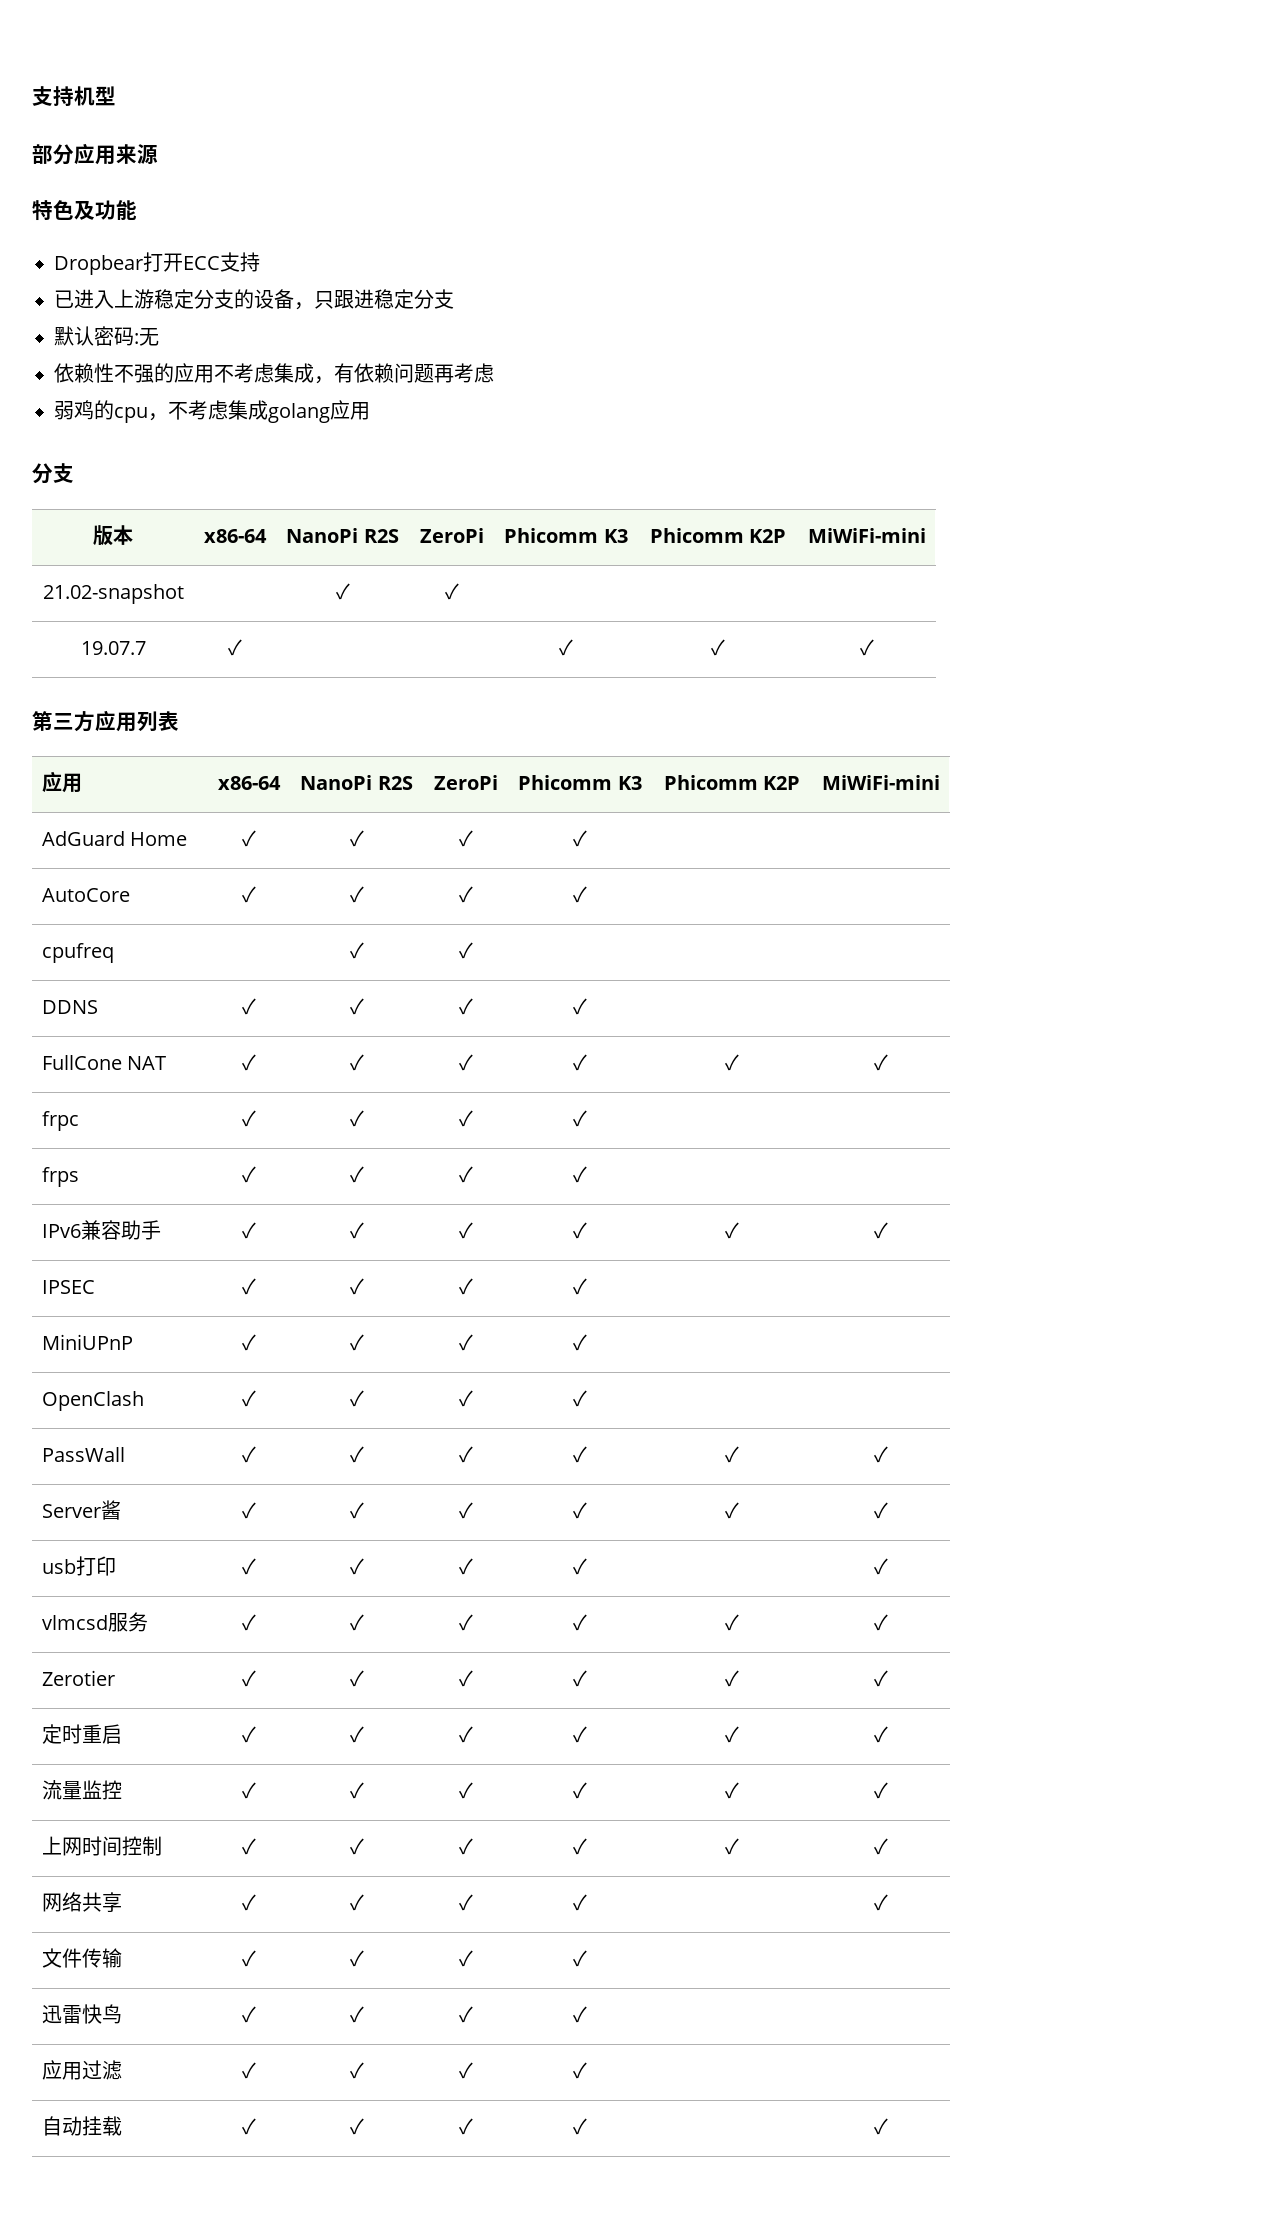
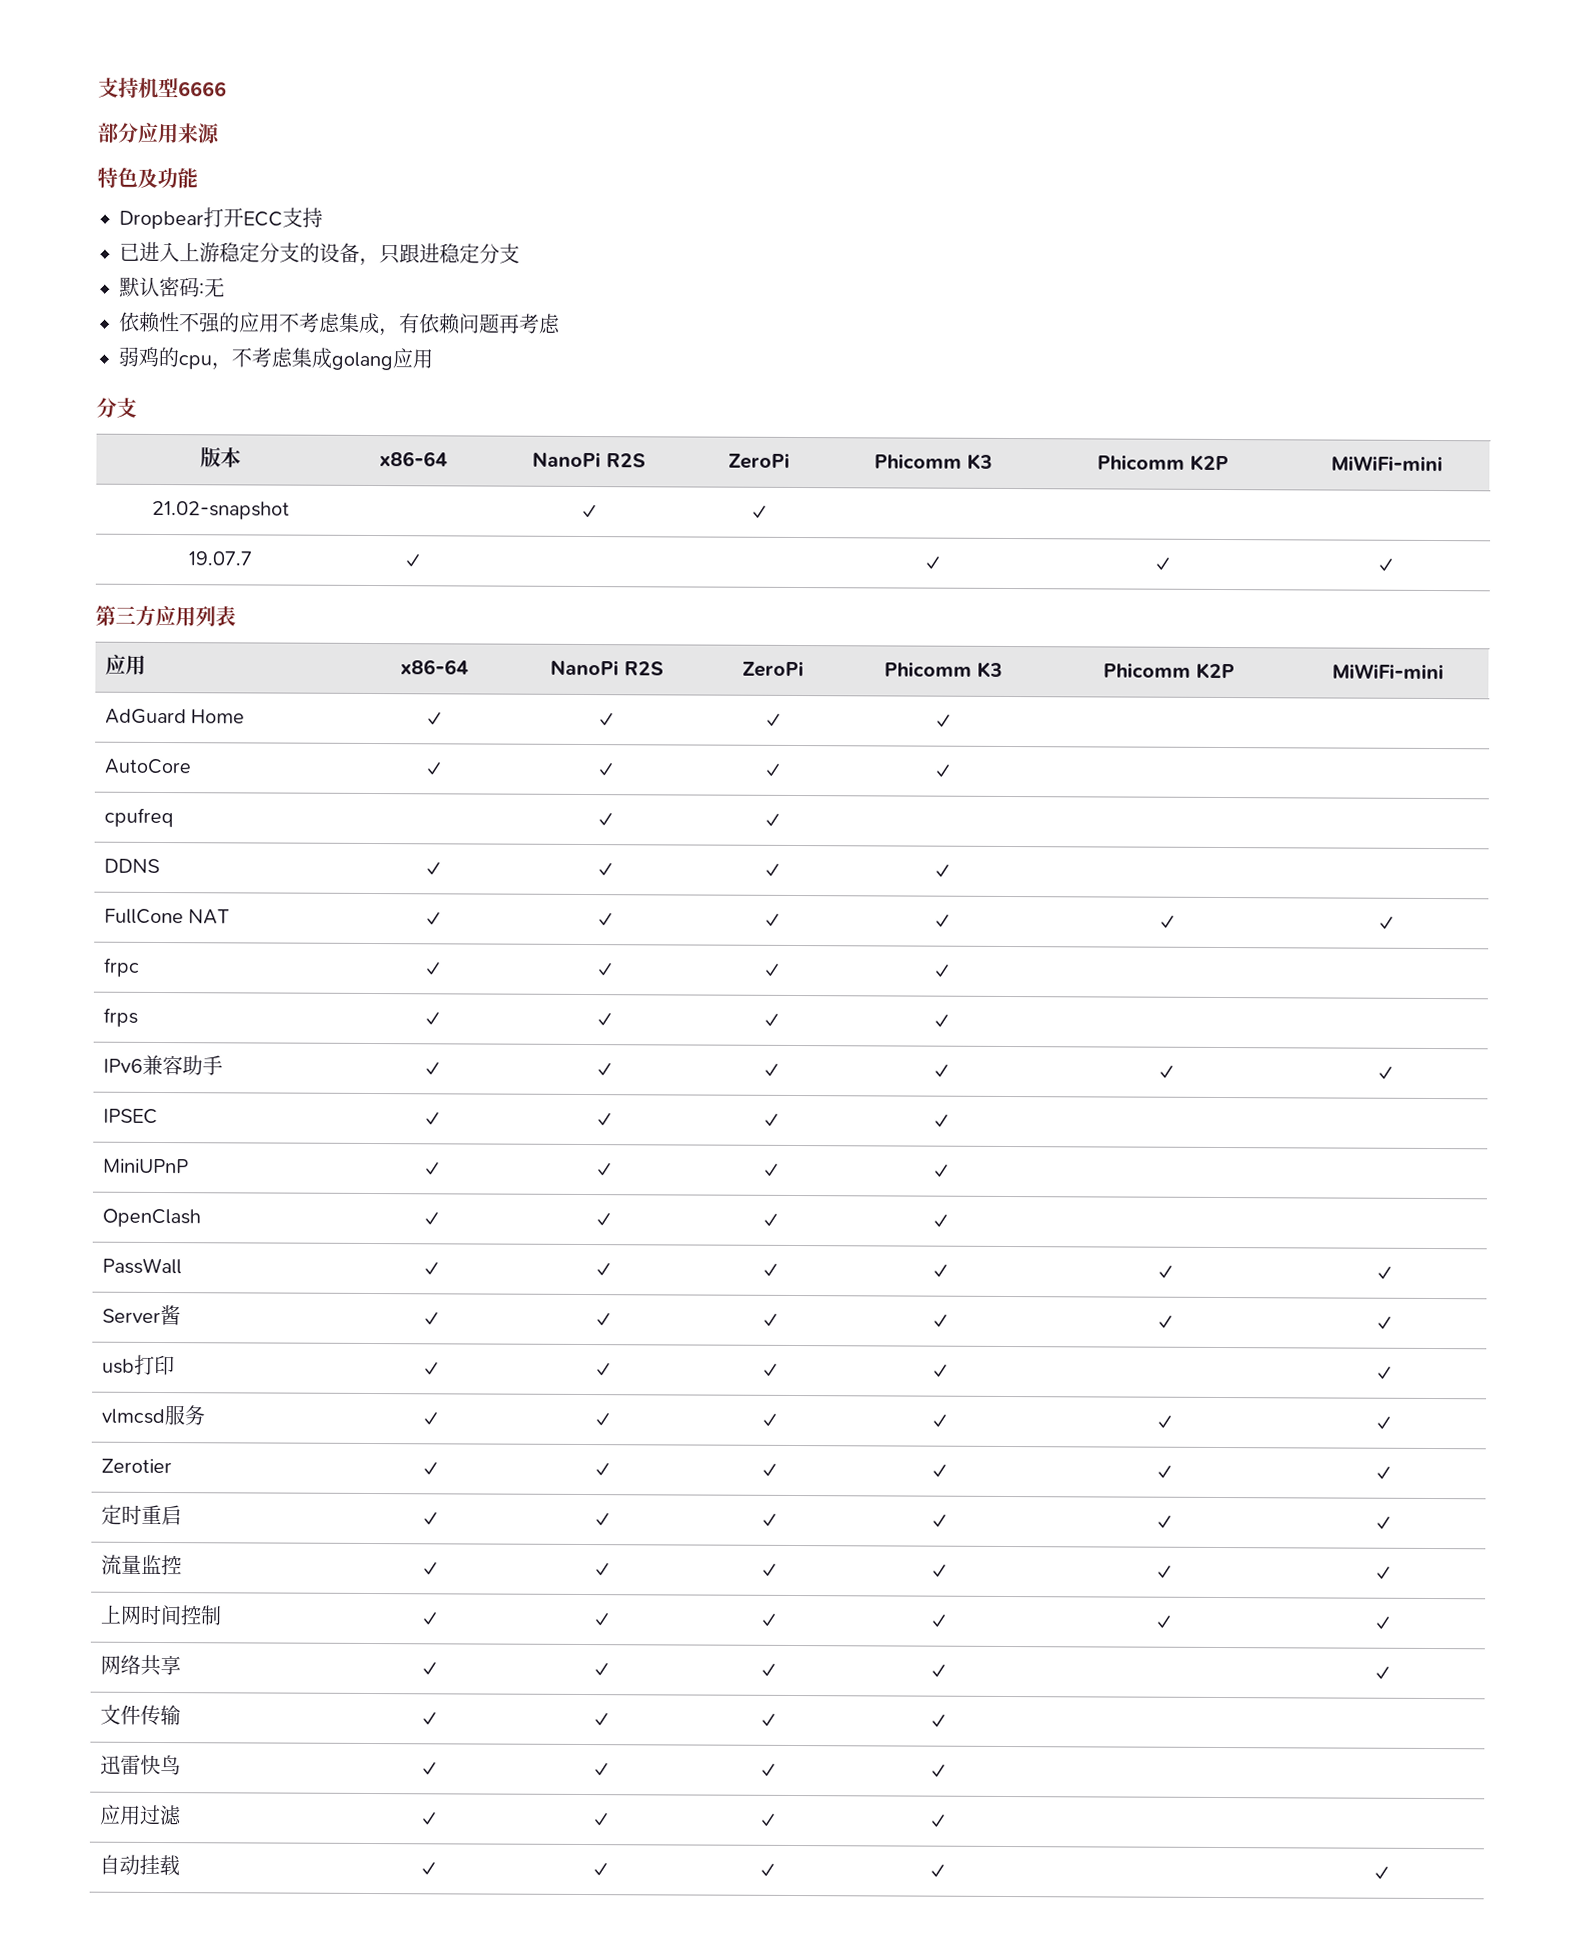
(116, 96) none -> [178,81,227,97] 6666

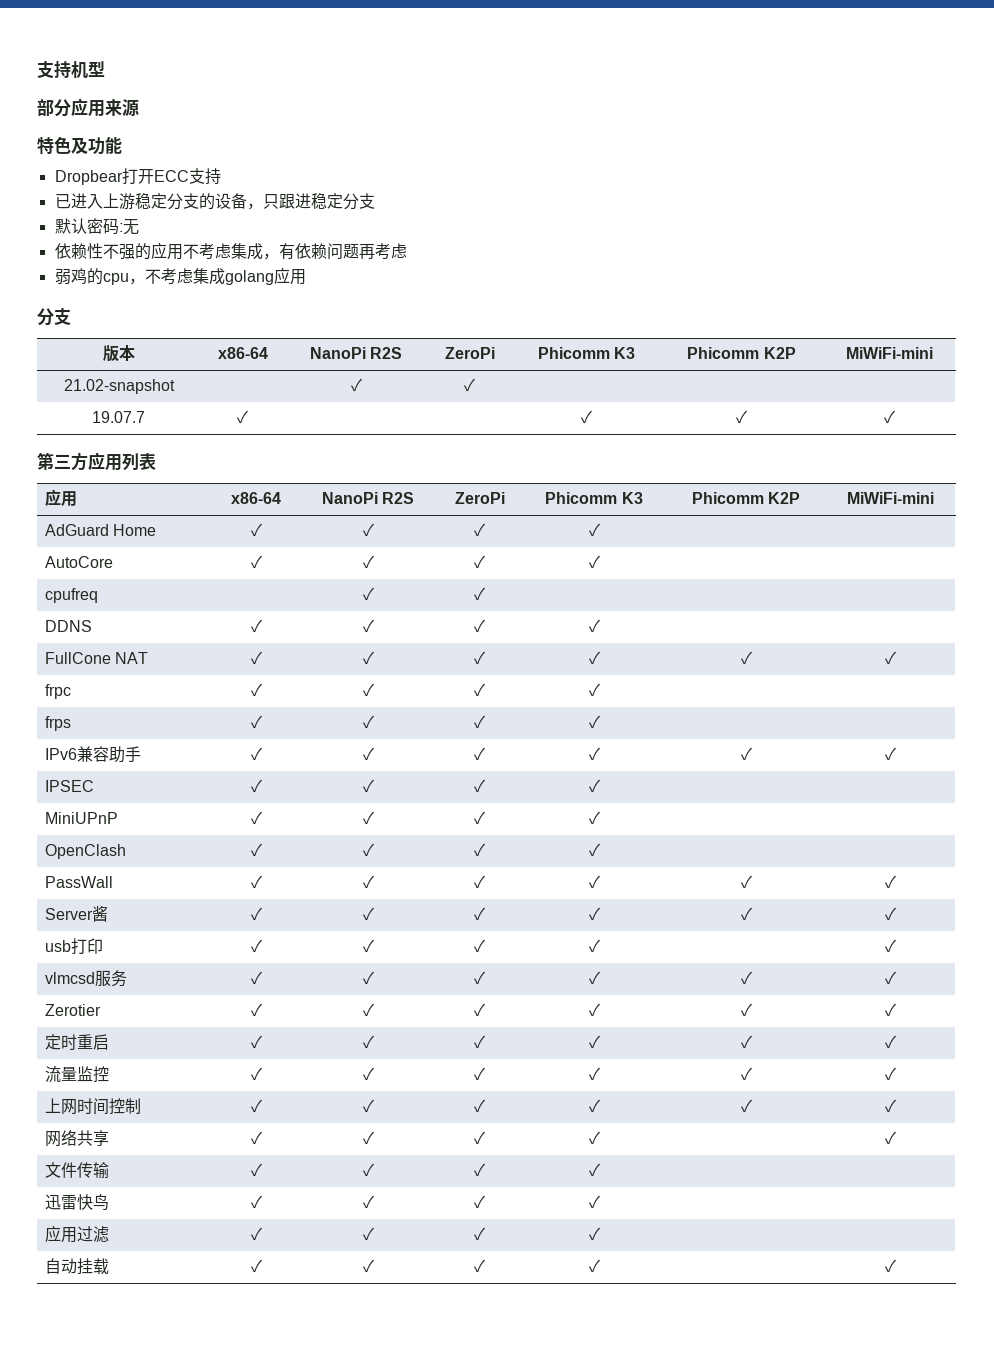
[178,81,227,97] 6666 -> (105, 69) none

